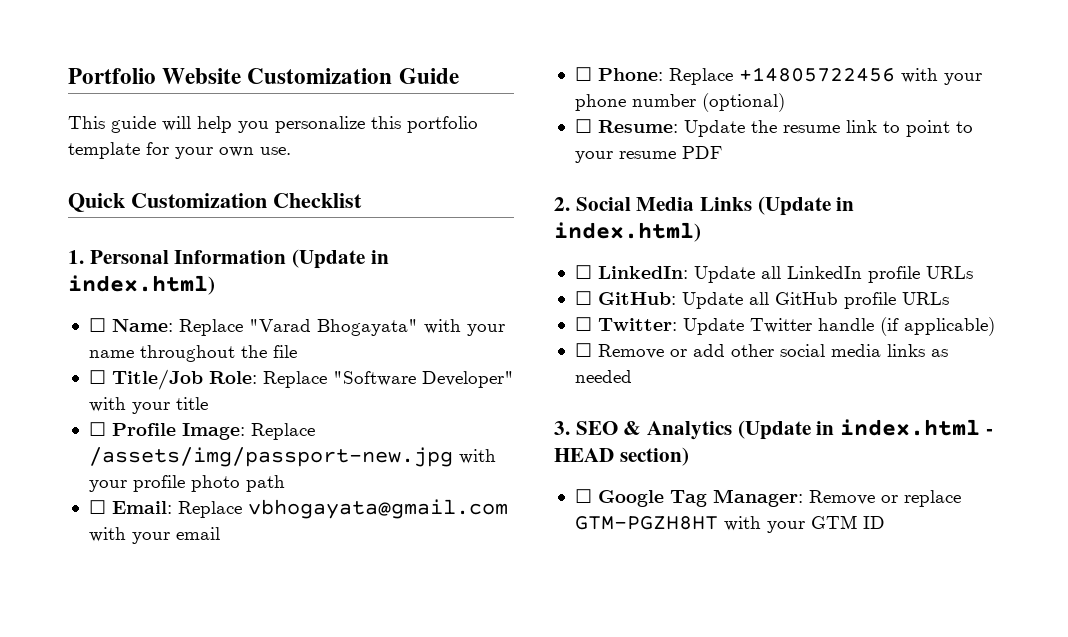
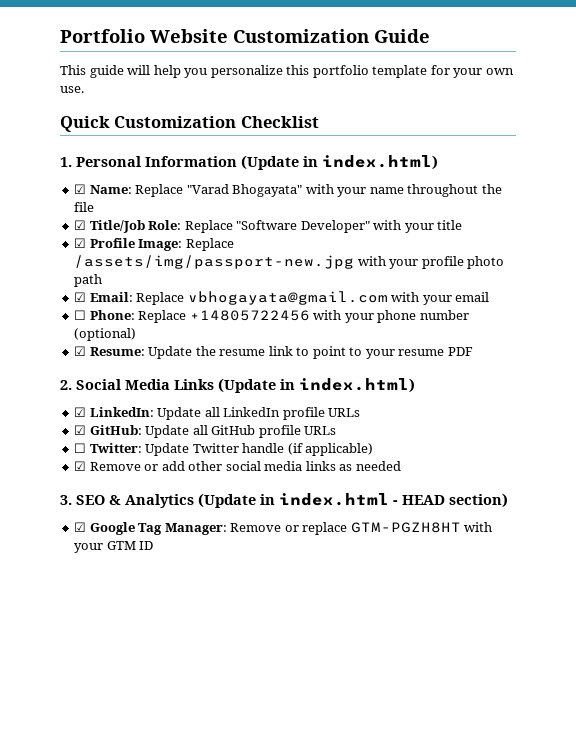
[88,318,106,332] ☐ -> [74,184,87,194] ☑
[88,370,106,384] ☐ -> [74,220,87,230] ☑
[88,422,106,436] ☐ -> [74,238,87,248] ☑
[88,500,106,514] ☐ -> [74,292,87,302] ☑
[574,119,592,133] ☐ -> [74,346,87,356] ☑
[574,265,592,279] ☐ -> [74,407,87,417] ☑
[574,291,592,305] ☐ -> [74,425,87,435] ☑
[574,343,592,357] ☐ -> [74,461,87,471] ☑
[574,489,592,503] ☐ -> [74,522,87,532] ☑

